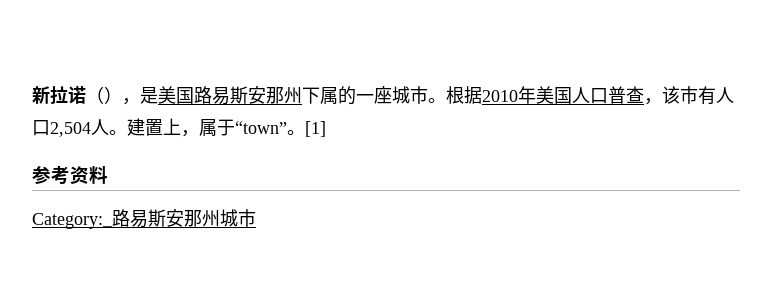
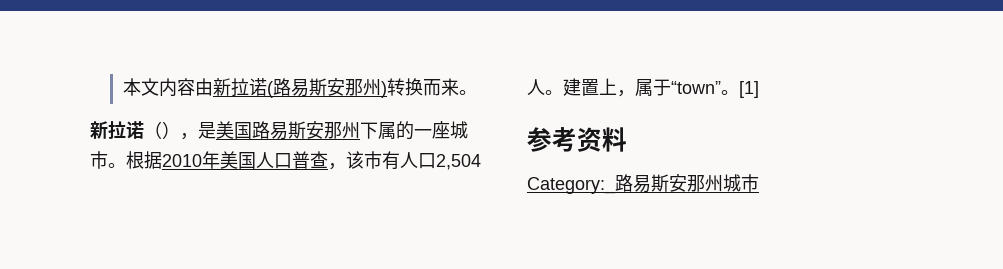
(32, 95) none -> [122,78,477,98] 本文内容由新拉诺(路易斯安那州)转换而来。 //

